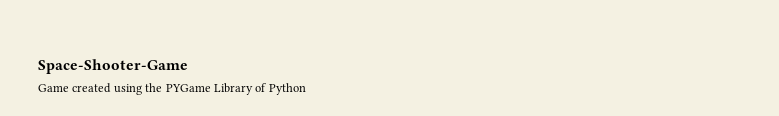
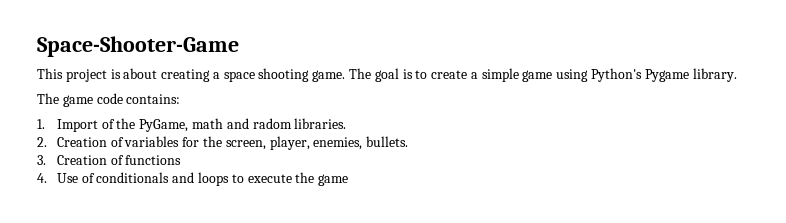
[38,83,306,95] Game created using the PYGame Library of Python -> [37,68,737,82] [37,93,181,107] [37,118,347,132] [37,136,409,150] [37,155,182,165] [37,172,349,186] This project is about creating a space shooting game. The goal is to create a simple game using Python's Pygame library. // The game code contains: // 1. Import of the PyGame, math and radom libraries. // 2. Creation of variables for the screen, player, enemies, bullets. // 3. Creation of functions // 4. Use of conditionals and loops to execute the game

